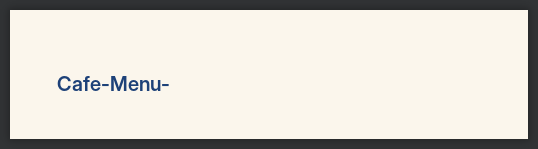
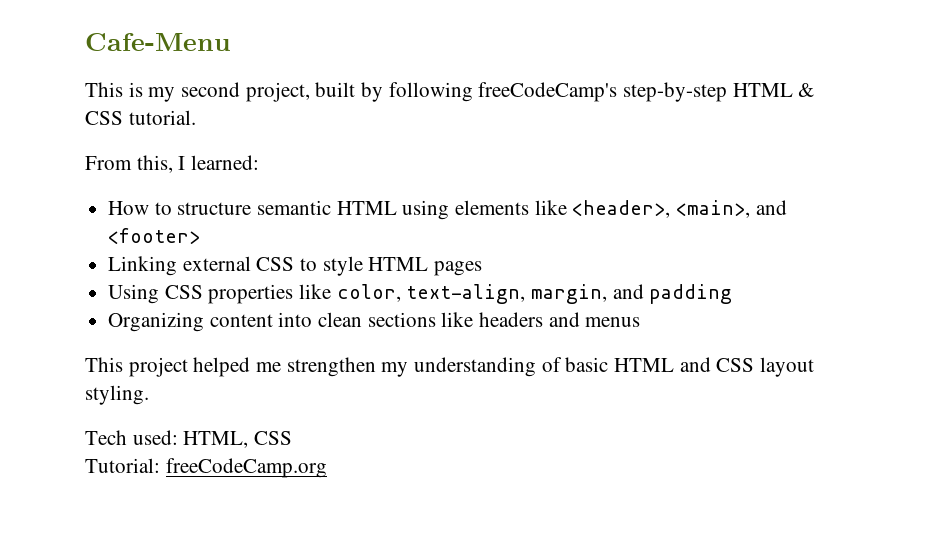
[57,76,170,91] Cafe-Menu- -> [85,33,231,51] [85,82,815,102] [85,110,196,125] [85,155,260,173] [108,200,787,220] [108,228,201,244] [108,256,483,276] [108,284,733,304] [108,312,641,332] [85,357,815,377] [85,385,149,405] [85,430,293,448] [85,458,327,478] Cafe-Menu // This is my second project, built by following freeCodeCamp's step-by-step HTML & CSS tutorial. // From this, I learned: // How to structure semantic HTML using elements like <header>, <main>, and <footer> // Linking external CSS to style HTML pages // Using CSS properties like color, text-align, margin, and padding // Organizing content into clean sections like headers and menus // This project helped me strengthen my understanding of basic HTML and CSS layout styling. // Tech used: HTML, CSS // Tutorial: freeCodeCamp.org

